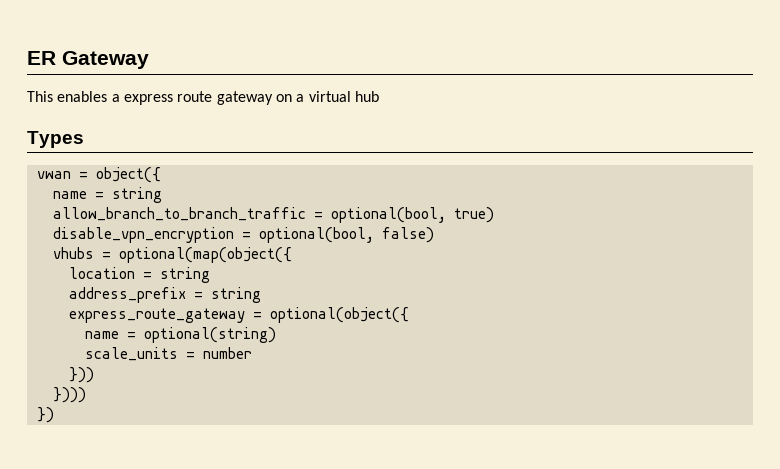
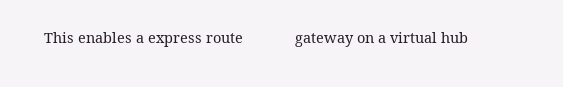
[27,51,149,69] ER Gateway // -> (44, 37) none
[27,131,84,148] [36,167,161,183] [52,187,162,203] [52,207,494,223] [52,227,434,243] [52,247,292,263] [68,267,210,283] [68,287,261,303] [68,307,409,323] [84,327,276,343] [84,347,252,361] [68,367,94,383] [52,387,86,403] [36,407,54,423] // Types // vwan = object({ // name = string // allow_branch_to_branch_traffic = optional(bool, true) // disable_vpn_encryption = optional(bool, false) // vhubs = optional(map(object({ // location = string // address_prefix = string // express_route_gateway = optional(object({ // name = optional(string) // scale_units = number // })) // }))) // }) -> (468, 37) none

